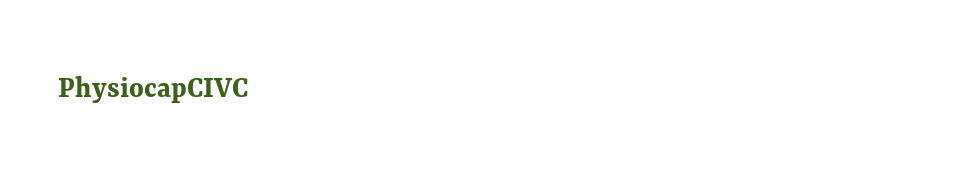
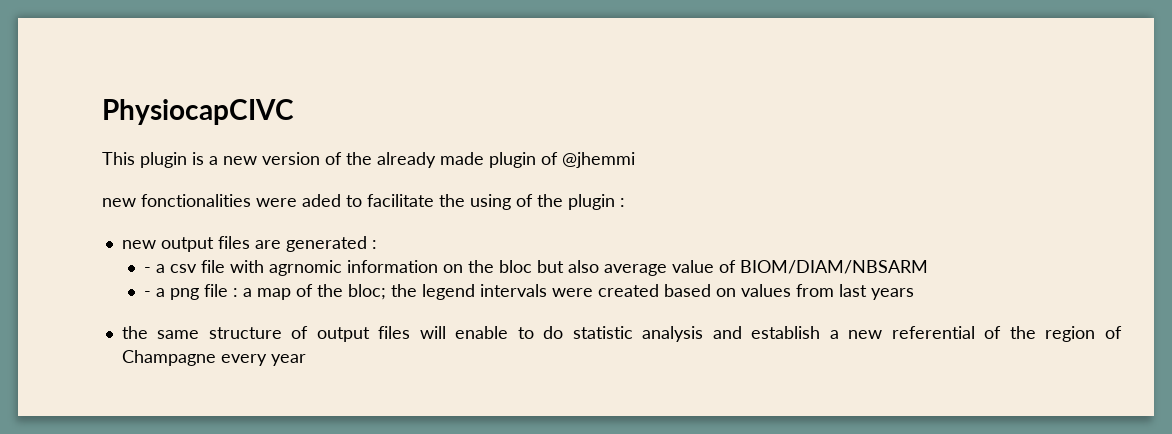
(248, 89) none -> [102,152,635,168] [102,194,625,210] [121,236,377,252] [144,260,929,276] [144,284,915,300] [121,326,1122,342] [121,350,306,366] // This plugin is a new version of the already made plugin of @jhemmi // new fonctionalities were aded to facilitate the using of the plugin : // new output files are generated : // - a csv file with agrnomic information on the bloc but also average value of BIOM/DIAM/NBSARM // - a png file : a map of the bloc; the legend intervals were created based on values from last years // the same structure of output files will enable to do statistic analysis and establish a new referential of the region of Champagne every year

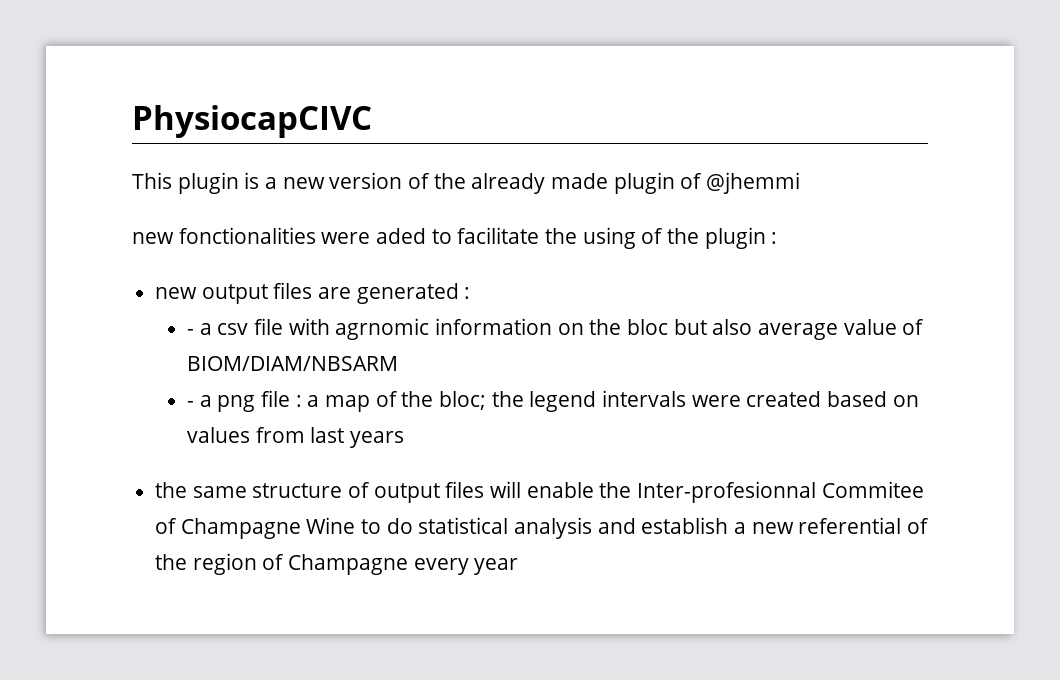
(509, 332) none -> [599,481,924,503] [155,517,356,539] the Inter-profesionnal Commitee of Champagne Wine
[572,326,633,339] statistic -> [418,517,509,534] statistical

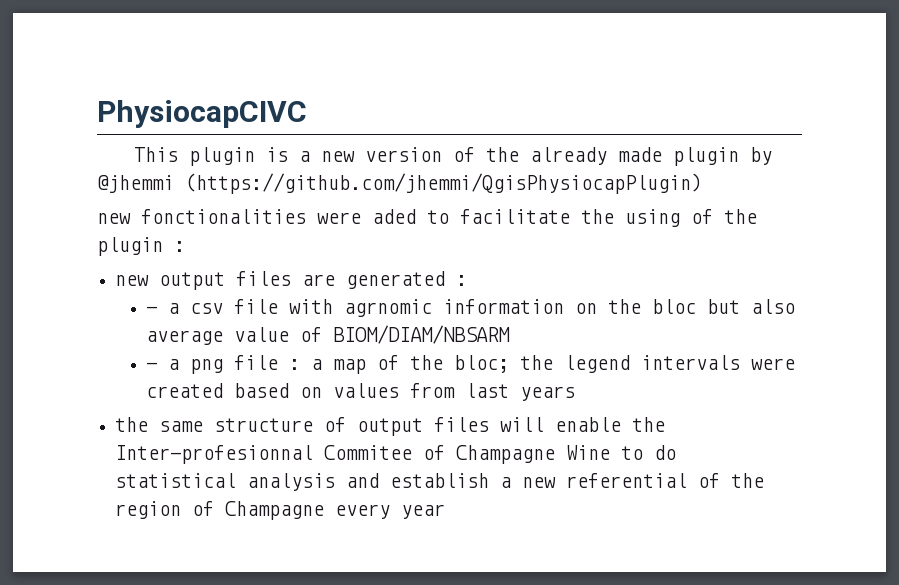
[680,173,703,189] of -> [749,147,772,165] by
(801, 183) none -> [185,173,702,194] (https://github.com/jhemmi/QgisPhysiocapPlugin)

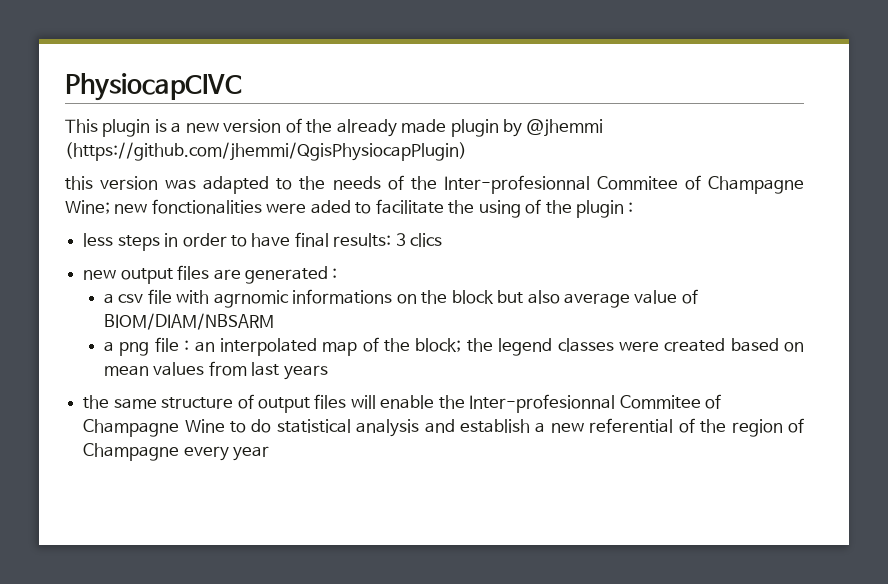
(702, 183) none -> [65,175,805,194] [65,200,110,214] this version was adapted to the needs of the Inter-profesionnal Commitee of Champagne Wine;
(185, 246) none -> [83,232,443,251] // less steps in order to have final results: 3 clics
[146,306,158,314] - -> (338, 273) none
[443,299,565,314] information -> [292,289,393,304] informations
[652,299,697,314] bloc -> [451,290,494,304] block
[146,362,158,370] - -> (275, 321) none
[311,359,323,370] a -> [194,338,317,356] an interpolated
[454,355,510,373] bloc; -> [415,338,462,352] block;
[641,355,741,370] intervals -> [557,338,614,352] classes
(323, 392) none -> [104,365,150,376] mean

